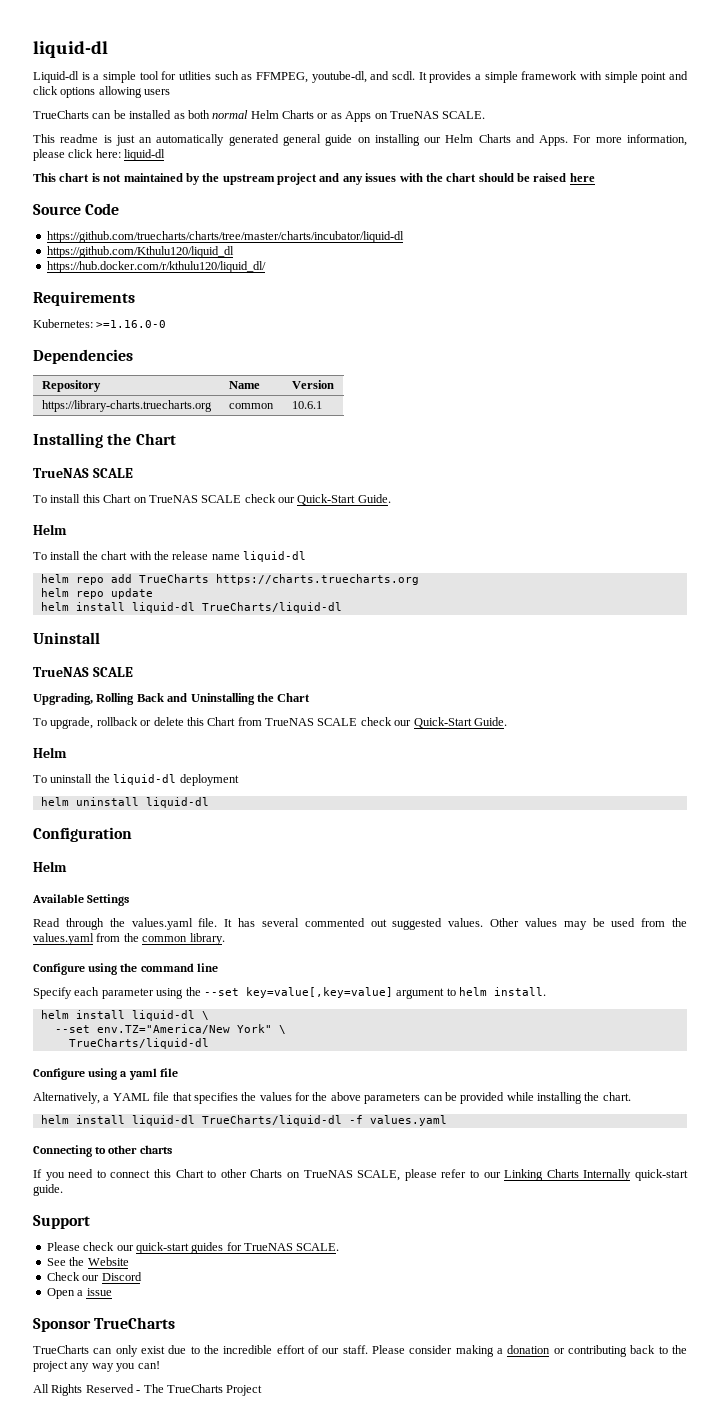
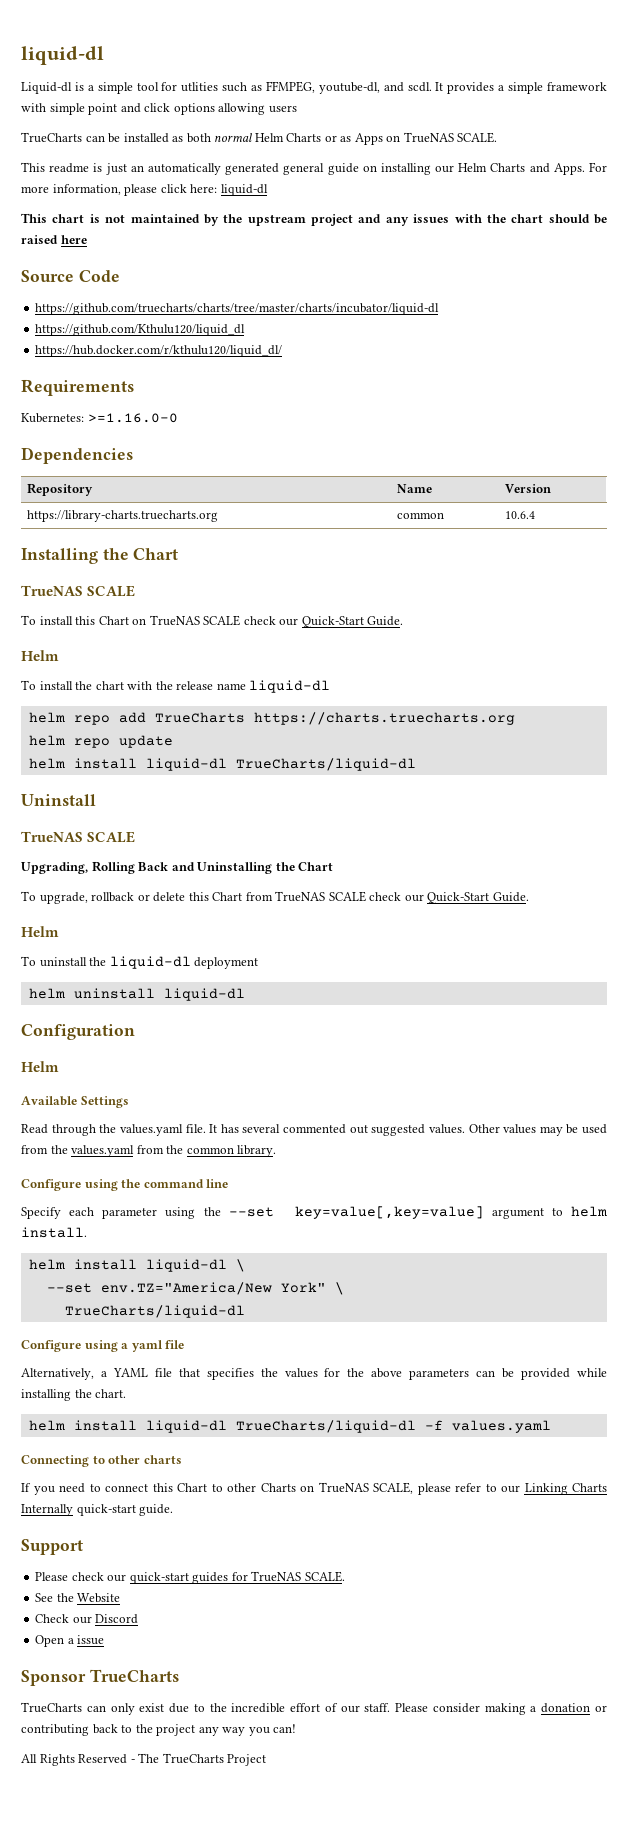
[291,401,322,409] 10.6.1 -> [504,511,535,519] 10.6.4

